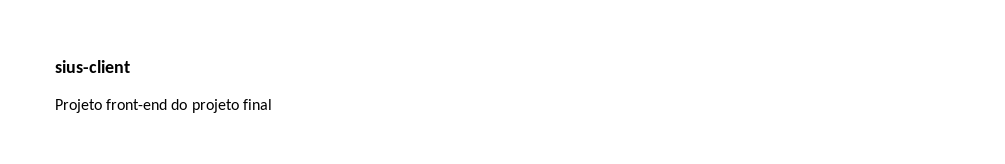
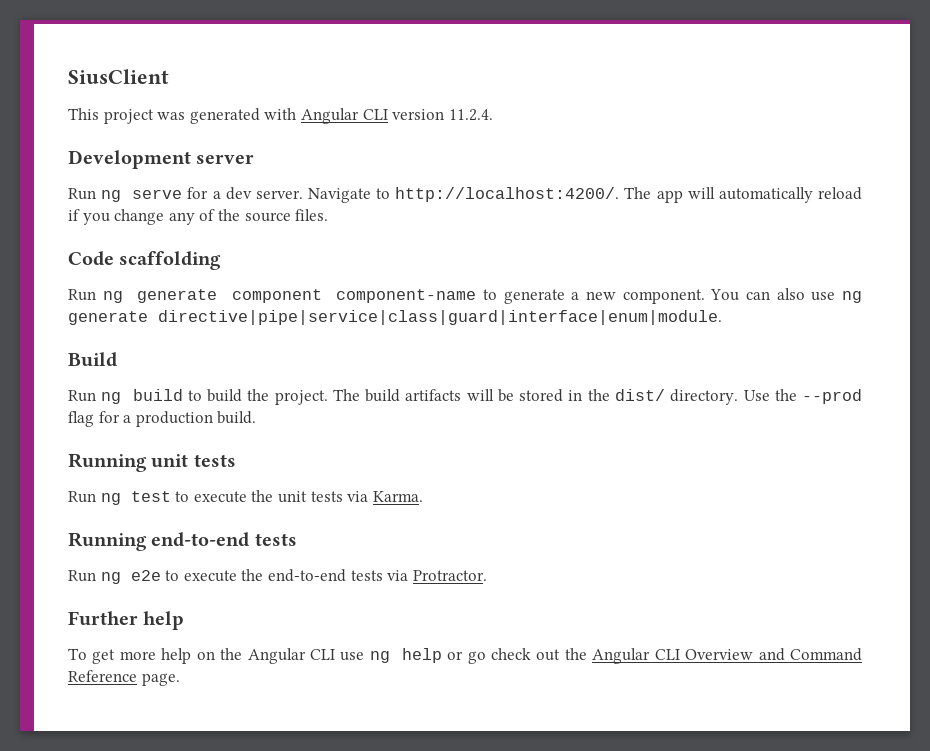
[55,60,130,73] [55,99,272,113] sius-client // Projeto front-end do projeto final -> [68,69,169,84] [68,108,493,124] [68,150,255,169] [68,187,863,203] [68,209,329,225] [68,251,222,270] [68,288,862,304] [68,310,722,325] [68,352,117,367] [68,389,862,405] [68,411,257,427] [68,453,236,472] [68,490,423,505] [68,532,297,551] [68,569,487,584] [68,611,185,630] [68,648,863,664] [68,670,180,686] SiusClient // This project was generated with Angular CLI version 11.2.4. // Development server // Run ng serve for a dev server. Navigate to http://localhost:4200/. The app will automatically reload if you change any of the source files. // Code scaffolding // Run ng generate component component-name to generate a new component. You can also use ng generate directive|pipe|service|class|guard|interface|enum|module. // Build // Run ng build to build the project. The build artifacts will be stored in the dist/ directory. Use the --prod flag for a production build. // Running unit tests // Run ng test to execute the unit tests via Karma. // Running end-to-end tests // Run ng e2e to execute the end-to-end tests via Protractor. // Further help // To get more help on the Angular CLI use ng help or go check out the Angular CLI Overview and Command Reference page.

